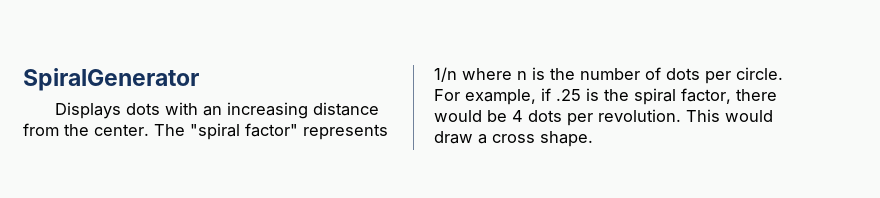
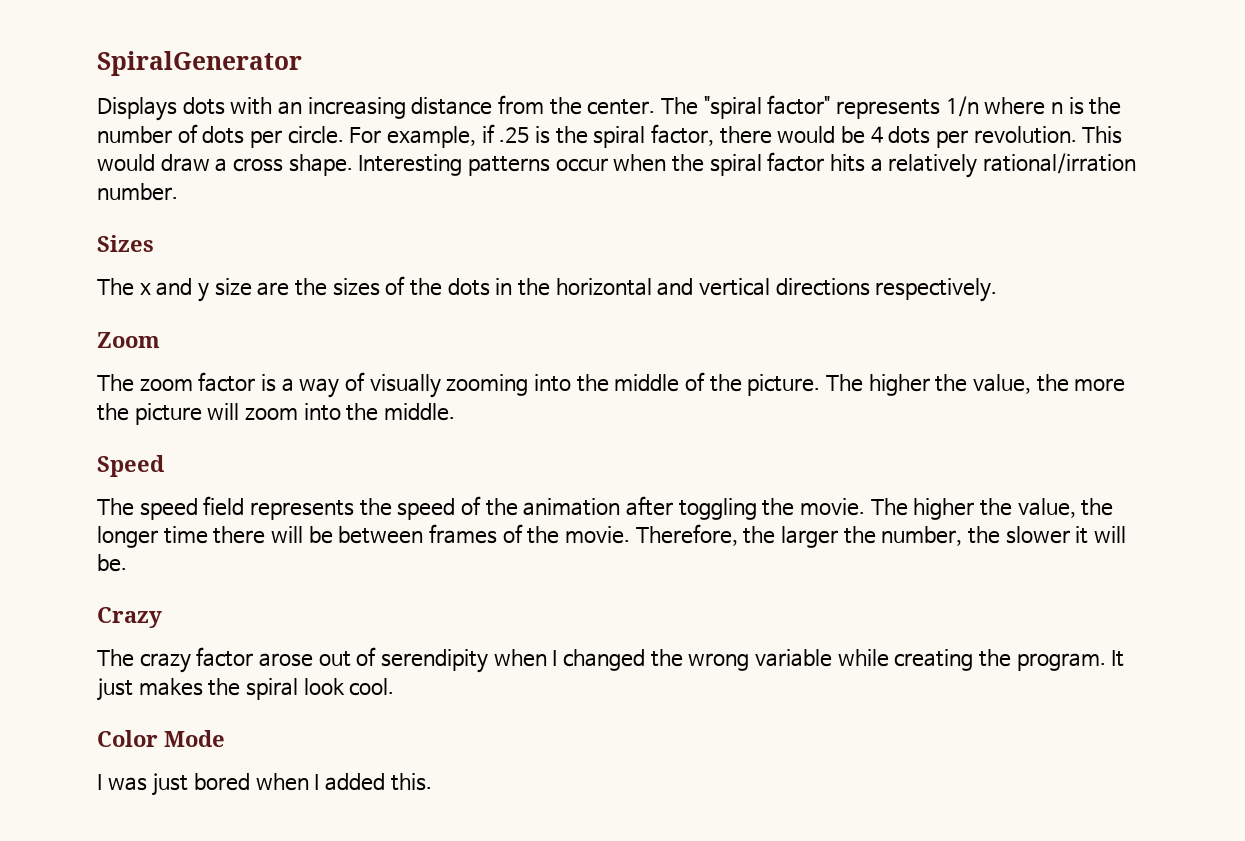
(593, 139) none -> [358,152,1136,178] [97,183,178,201] [97,235,154,252] [97,276,998,302] [97,332,160,348] [97,372,1126,398] [97,403,456,425] [97,455,164,477] [97,496,1114,520] [97,524,1126,548] [97,554,127,572] [97,607,162,628] [97,647,1125,673] [97,678,395,701] [97,730,225,747] [97,773,432,796] Interesting patterns occur when the spiral factor hits a relatively rational/irration number. // Sizes // The x and y size are the sizes of the dots in the horizontal and vertical directions respectively. // Zoom // The zoom factor is a way of visually zooming into the middle of the picture. The higher the value, the more the picture will zoom into the middle. // Speed // The speed field represents the speed of the animation after toggling the movie. The higher the value, the longer time there will be between frames of the movie. Therefore, the larger the number, the slower it will be. // Crazy // The crazy factor arose out of serendipity when I changed the wrong variable while creating the program. It just makes the spiral look cool. // Color Mode // I was just bored when I added this.

